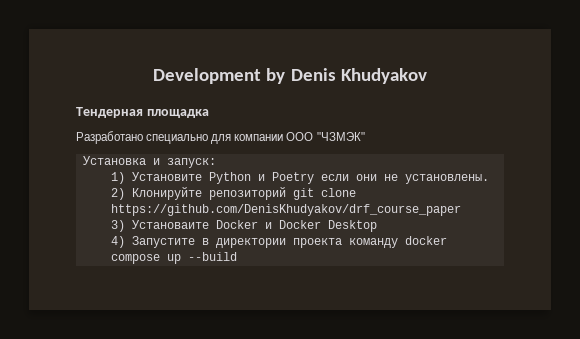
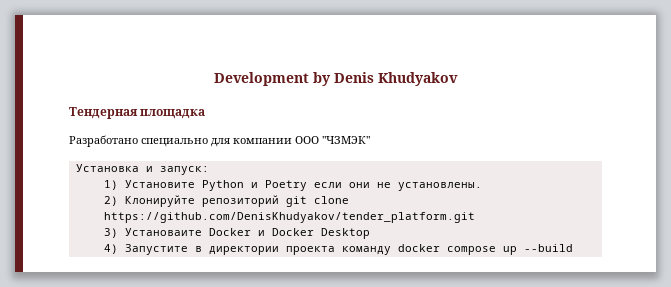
[110,204,461,216] https://github.com/DenisKhudyakov/drf_course_paper -> [103,212,475,223] https://github.com/DenisKhudyakov/tender_platform.git

